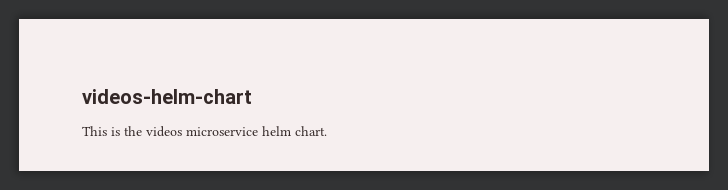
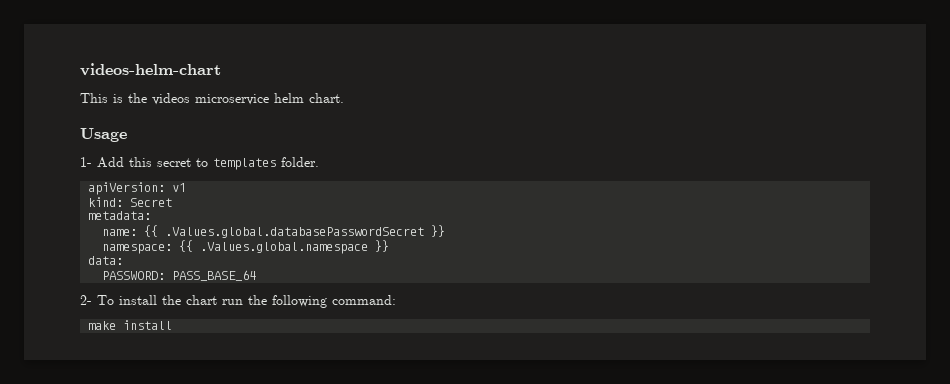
(327, 131) none -> [80,128,127,142] [80,157,319,170] [88,182,187,195] [88,197,173,207] [88,211,152,220] [102,225,446,238] [102,240,390,254] [88,256,124,265] [102,270,257,281] [80,295,396,308] [88,320,173,330] // Usage // 1- Add this secret to templates folder. // apiVersion: v1 // kind: Secret // metadata: // name: {{ .Values.global.databasePasswordSecret }} // namespace: {{ .Values.global.namespace }} // data: // PASSWORD: PASS_BASE_64 // 2- To install the chart run the following command: // make install

